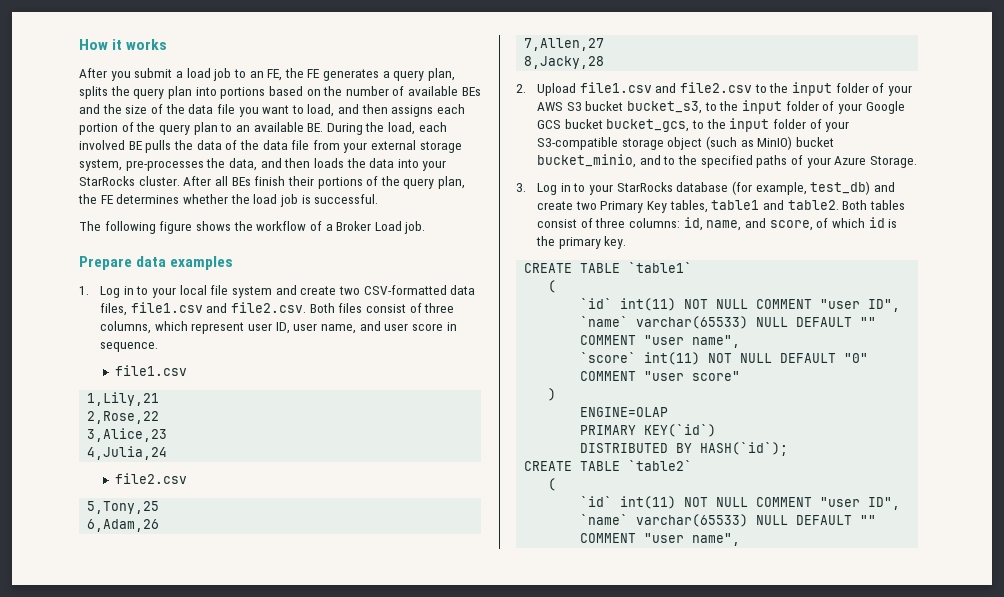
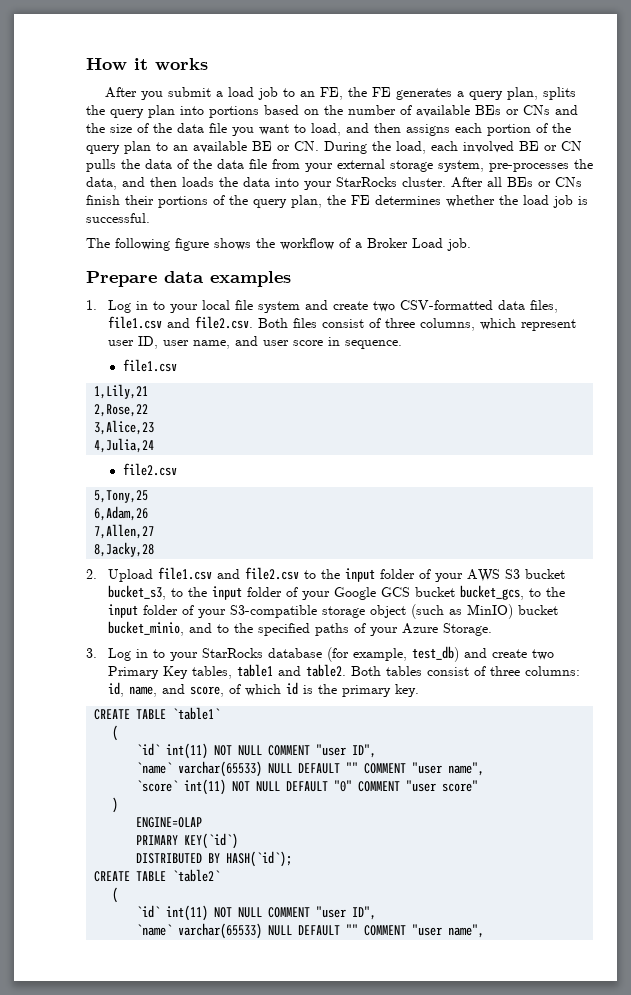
(481, 91) none -> [506,105,550,115] or CNs
[307,123,324,132] BE. -> [252,141,319,151] BE or CN.
(142, 145) none -> [544,141,582,151] or CN
(251, 181) none -> [538,177,582,187] or CNs

